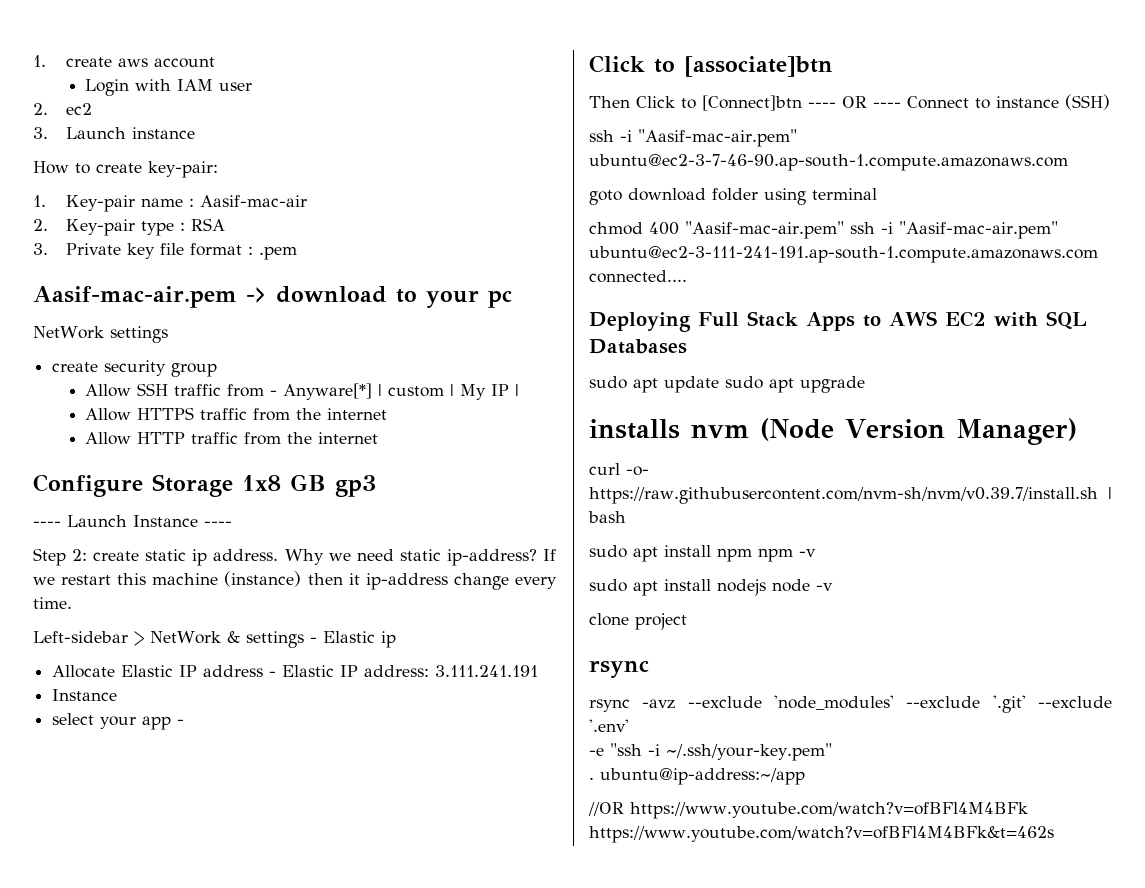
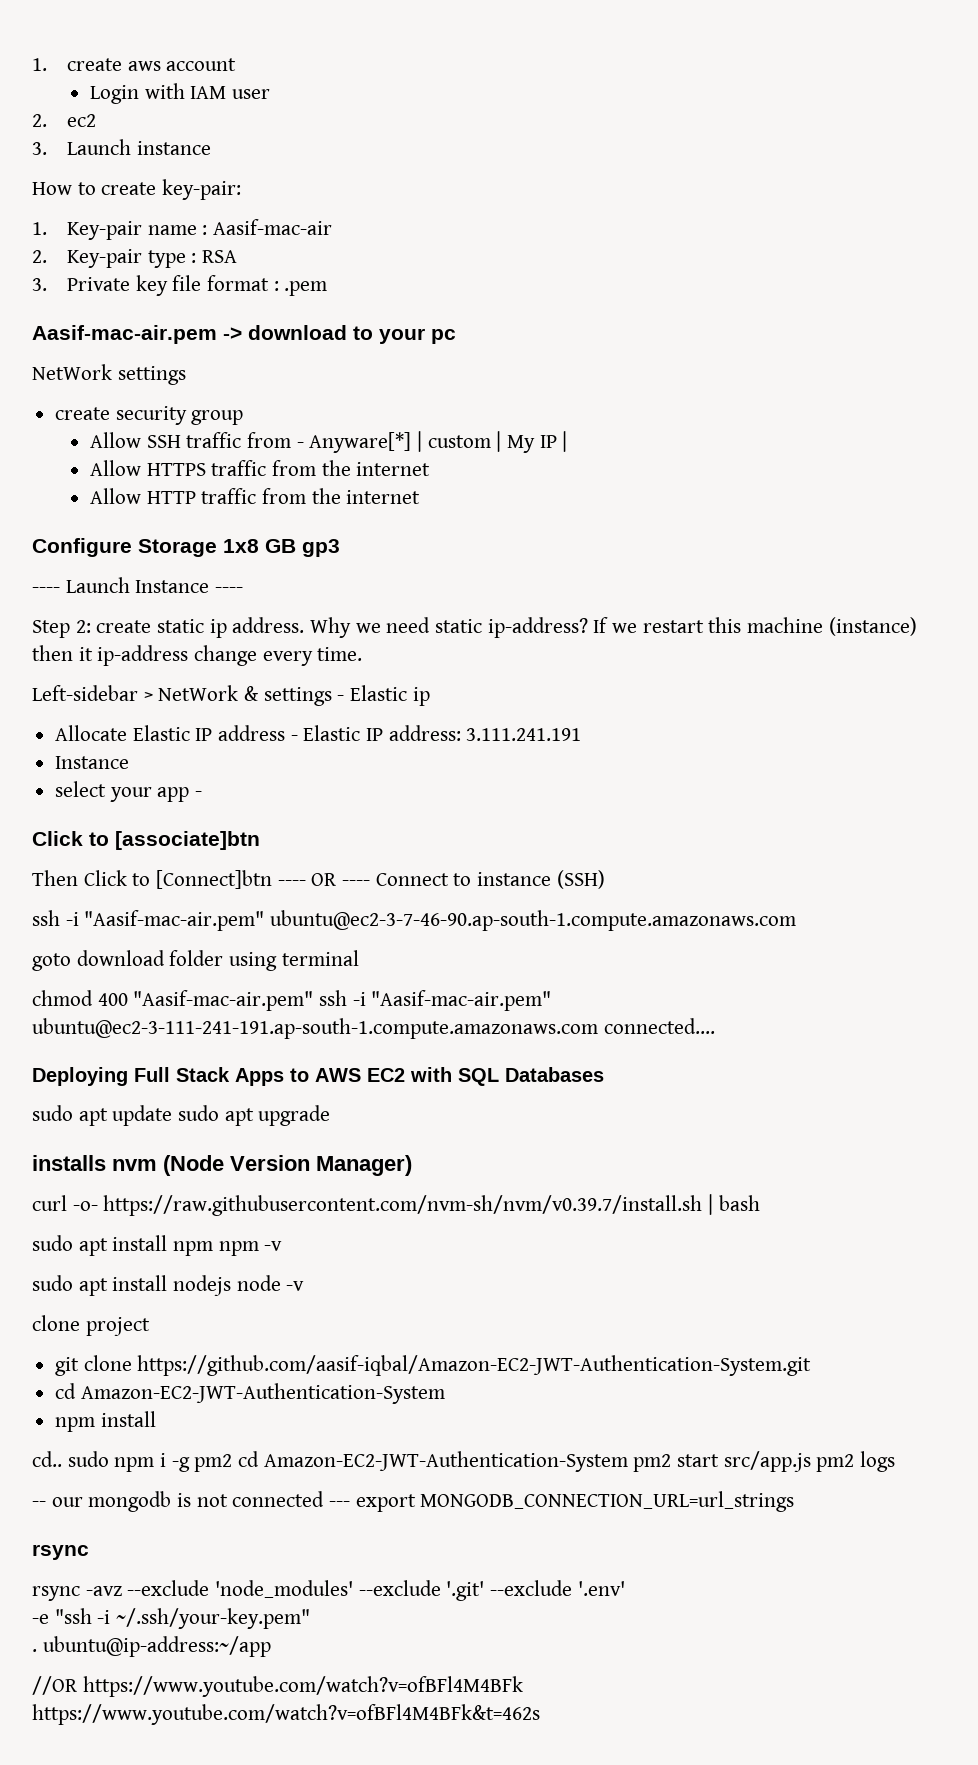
(687, 621) none -> [55,1355,812,1376] [55,1383,445,1404] [55,1411,156,1432] [32,1451,896,1472] [32,1491,795,1512] // git clone https://github.com/aasif-iqbal/Amazon-EC2-JWT-Authentication-System.git // cd Amazon-EC2-JWT-Authentication-System // npm install // cd.. sudo npm i -g pm2 cd Amazon-EC2-JWT-Authentication-System pm2 start src/app.js pm2 logs // -- our mongodb is not connected --- export MONGODB_CONNECTION_URL=url_strings

